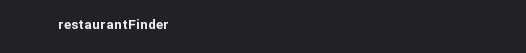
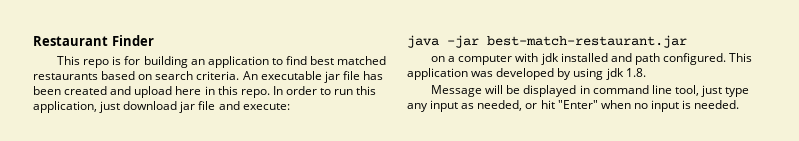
[58,19,169,29] restaurantFinder -> [33,35,154,46] [57,56,387,68] [33,71,383,83] [33,86,377,98] [33,101,290,113] [407,35,687,48] [431,53,753,65] [407,68,646,80] [431,85,750,97] [407,100,740,112] Restaurant Finder // This repo is for building an application to find best matched restaurants based on search criteria. An executable jar file has been created and upload here in this repo. In order to run this application, just download jar file and execute: // java -jar best-match-restaurant.jar // on a computer with jdk installed and path configured. This application was developed by using jdk 1.8. // Message will be displayed in command line tool, just type any input as needed, or hit "Enter" when no input is needed.

